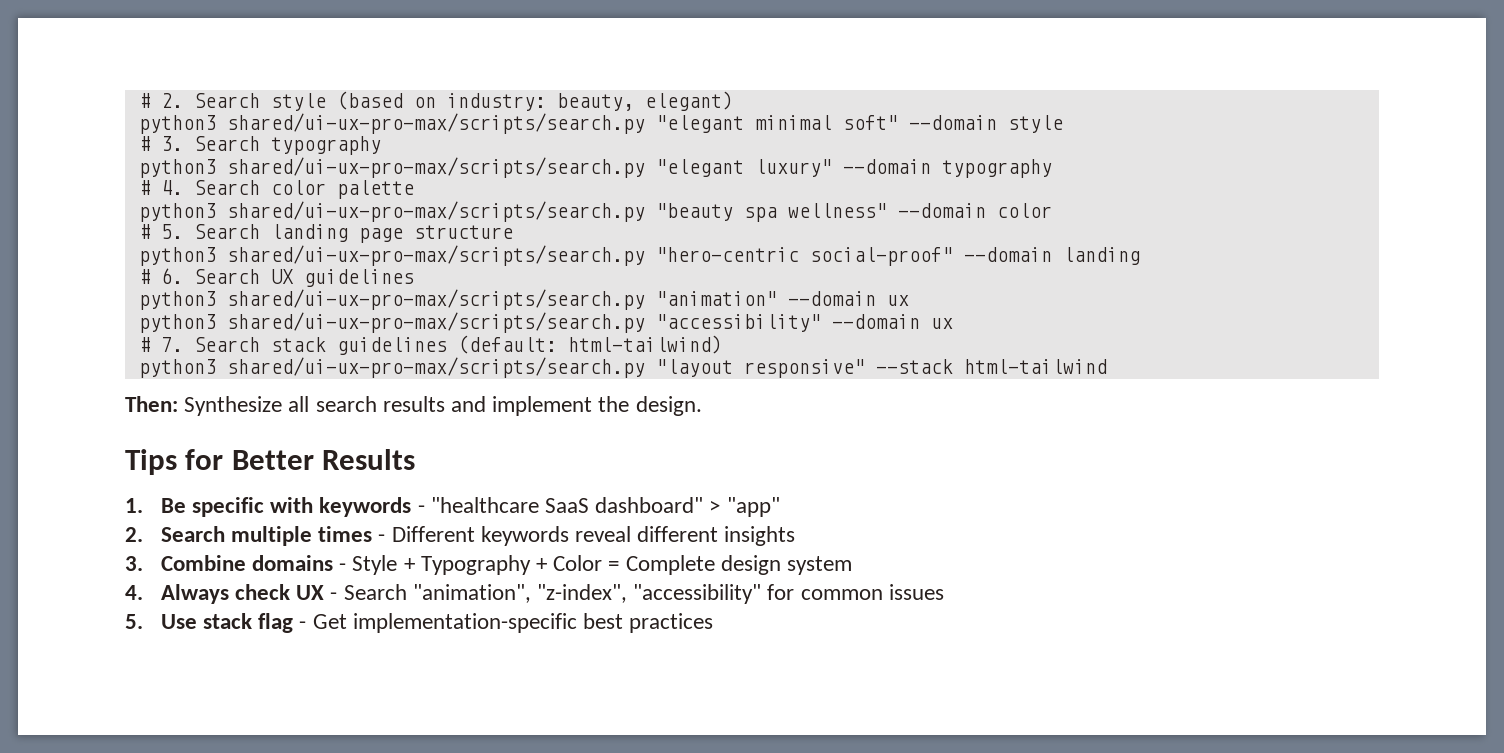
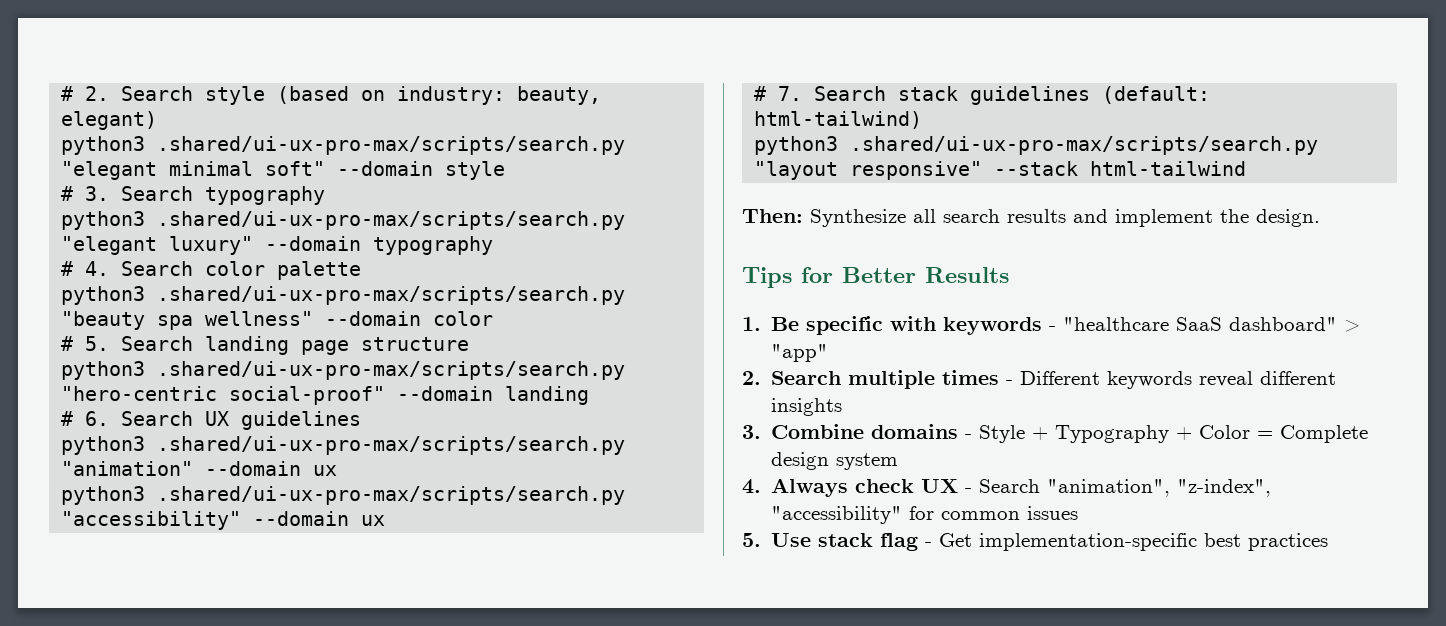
[226,113,645,134] shared/ui-ux-pro-max/scripts/search.py -> [157,136,626,155] .shared/ui-ux-pro-max/scripts/search.py
[226,157,645,178] shared/ui-ux-pro-max/scripts/search.py -> [157,211,626,230] .shared/ui-ux-pro-max/scripts/search.py
[226,201,645,222] shared/ui-ux-pro-max/scripts/search.py -> [157,286,626,305] .shared/ui-ux-pro-max/scripts/search.py
[226,245,645,266] shared/ui-ux-pro-max/scripts/search.py -> [157,361,626,380] .shared/ui-ux-pro-max/scripts/search.py
[226,289,645,310] shared/ui-ux-pro-max/scripts/search.py -> [157,436,626,455] .shared/ui-ux-pro-max/scripts/search.py
[226,312,645,333] shared/ui-ux-pro-max/scripts/search.py -> [157,486,626,505] .shared/ui-ux-pro-max/scripts/search.py
[226,357,645,378] shared/ui-ux-pro-max/scripts/search.py -> [850,136,1319,155] .shared/ui-ux-pro-max/scripts/search.py

